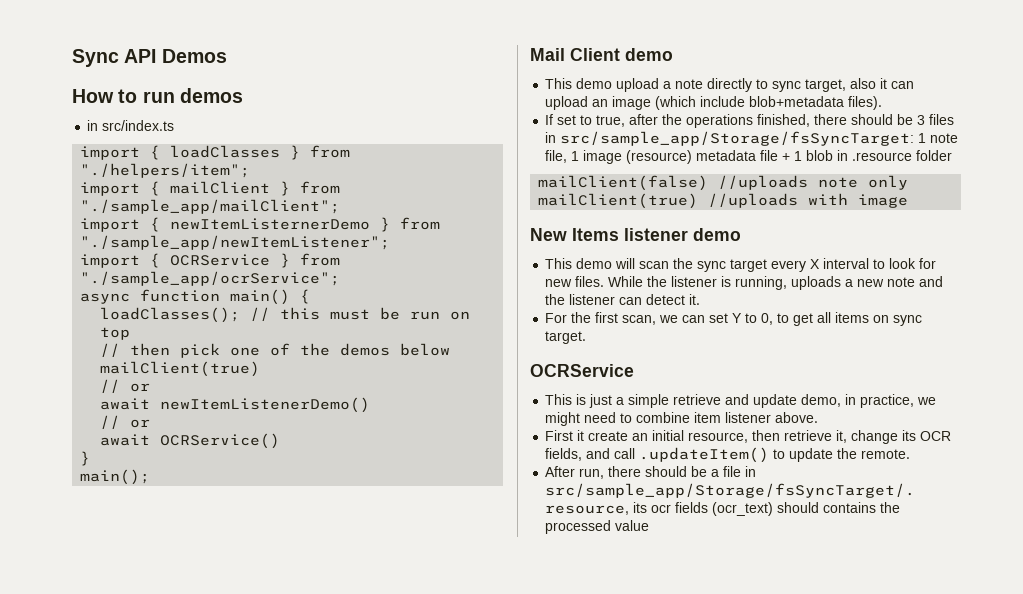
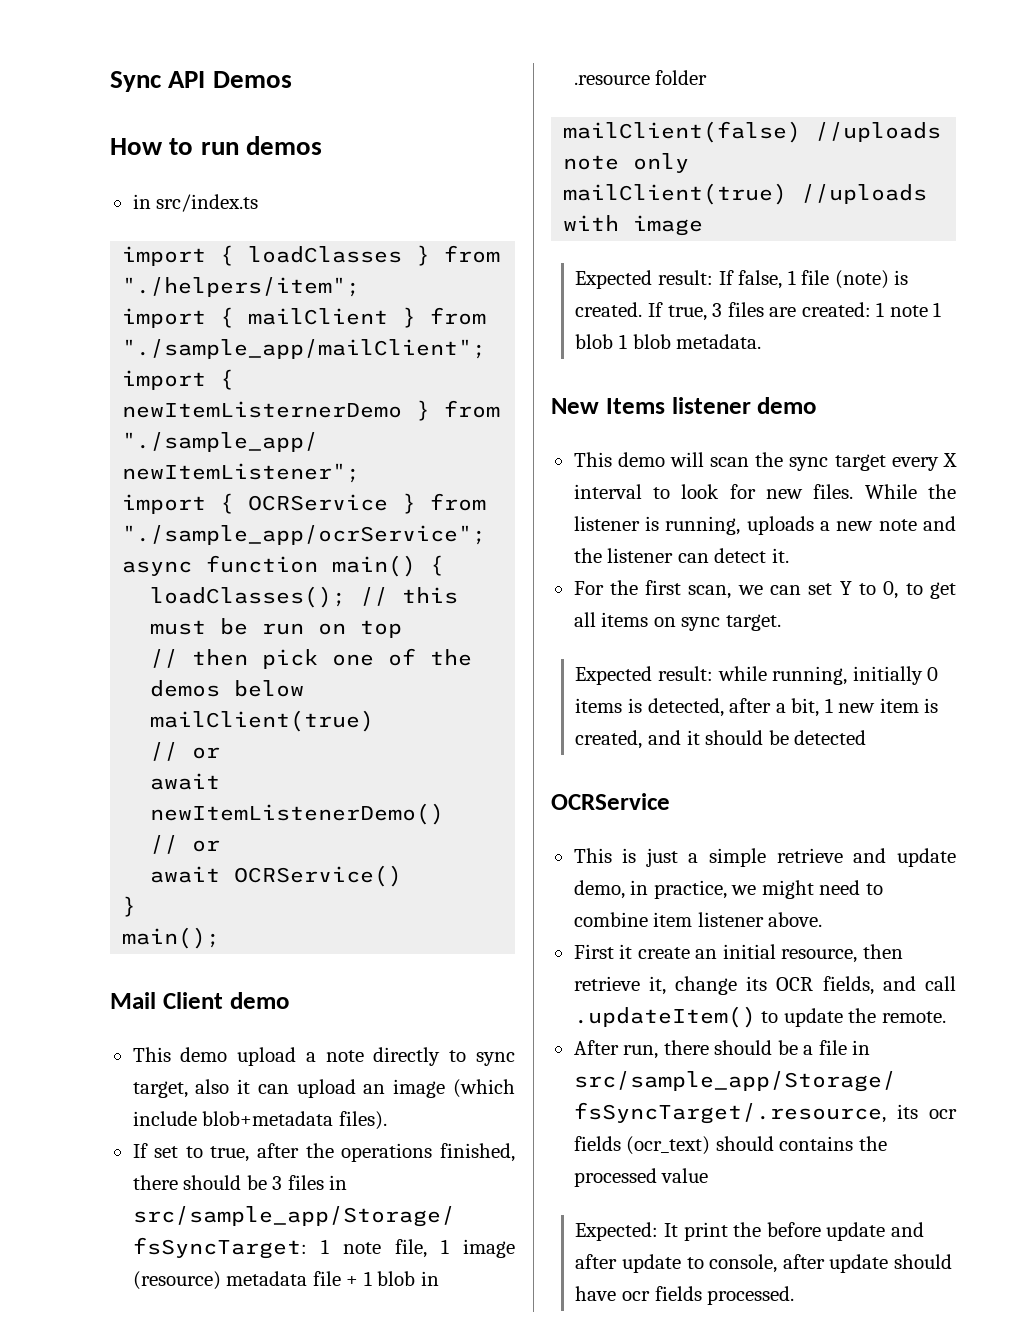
(909, 201) none -> [575,270,909,289] [575,302,942,321] [575,334,762,349] // Expected result: If false, 1 file (note) is created. If true, 3 files are created: 1 note 1 blob 1 blob metadata.
(587, 337) none -> [575,666,939,685] [575,698,939,717] [575,730,867,749] // Expected result: while running, initially 0 items is detected, after a bit, 1 new item is created, and it should be detected
(650, 525) none -> [575,1222,924,1241] [575,1254,952,1273] [575,1286,795,1305] // Expected: It print the before update and after update to console, after update should have ocr fields processed.

